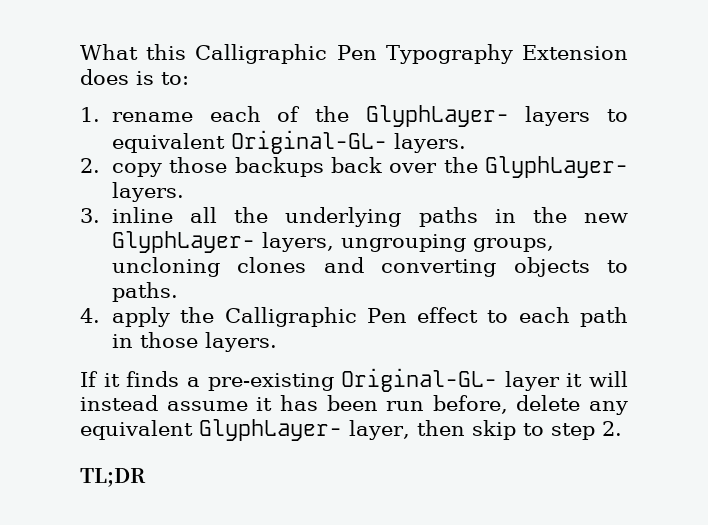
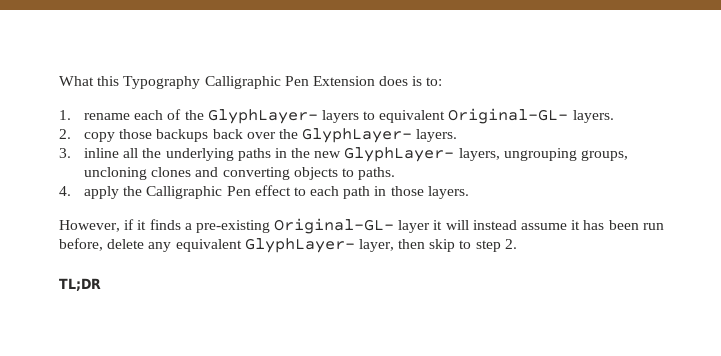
[195,44,513,64] Calligraphic Pen Typography -> [123,76,309,89] Typography Calligraphic Pen
[80,371,98,387] If -> [59,219,135,232] However, if

